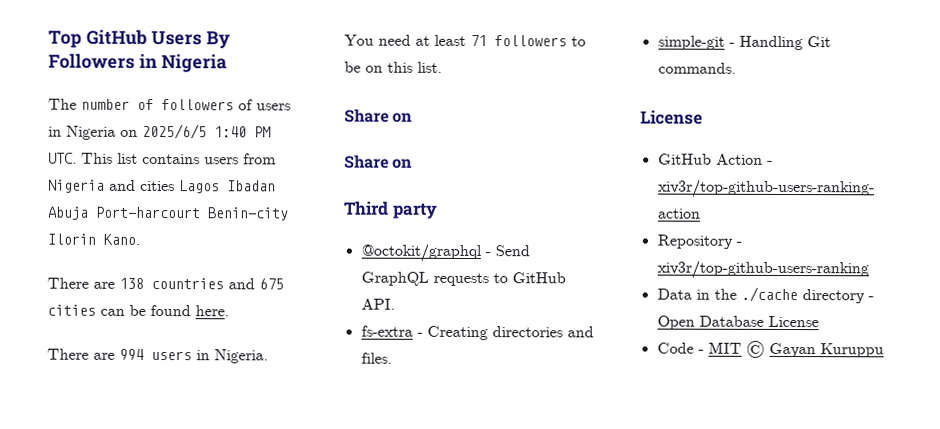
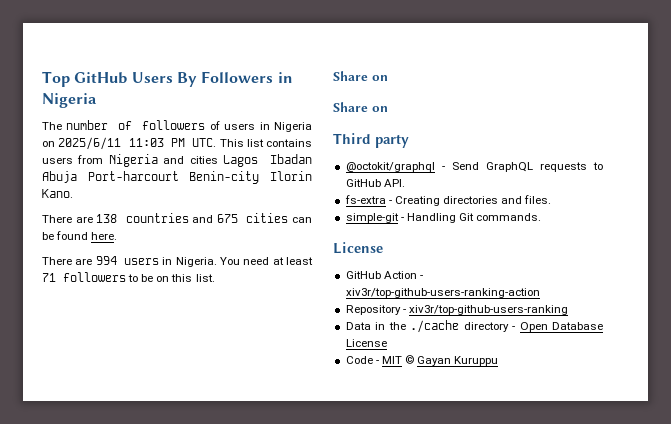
[142,123,247,140] 2025/6/5 1:40 -> [58,137,164,150] 2025/6/11 11:03

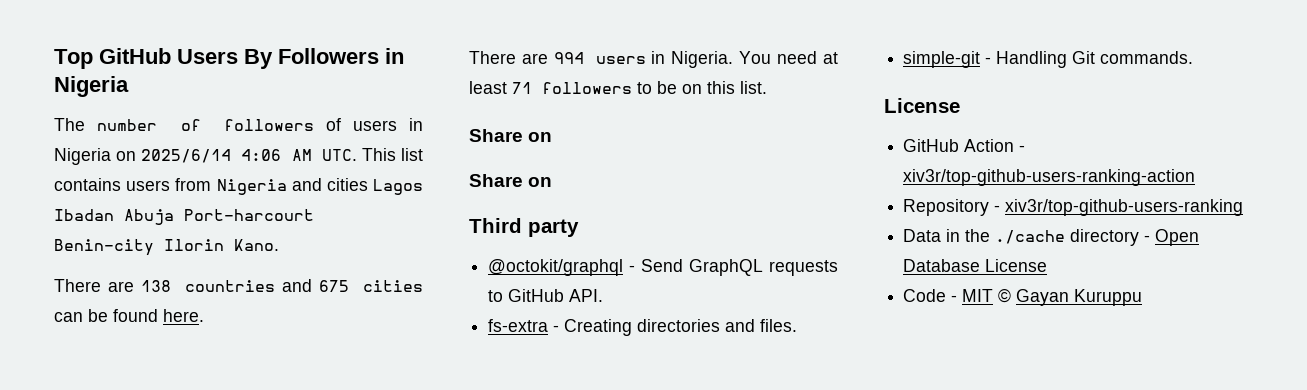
[58,137,185,150] 2025/6/11 11:03 PM -> [141,149,312,163] 2025/6/14 4:06 AM

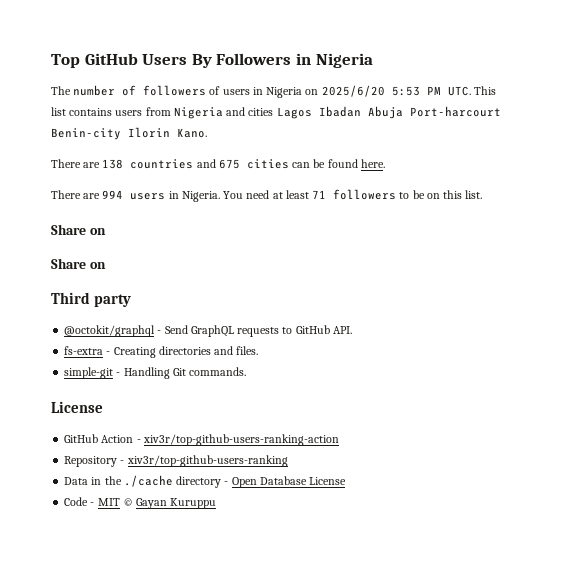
[141,149,312,163] 2025/6/14 4:06 AM -> [321,85,441,97] 2025/6/20 5:53 PM

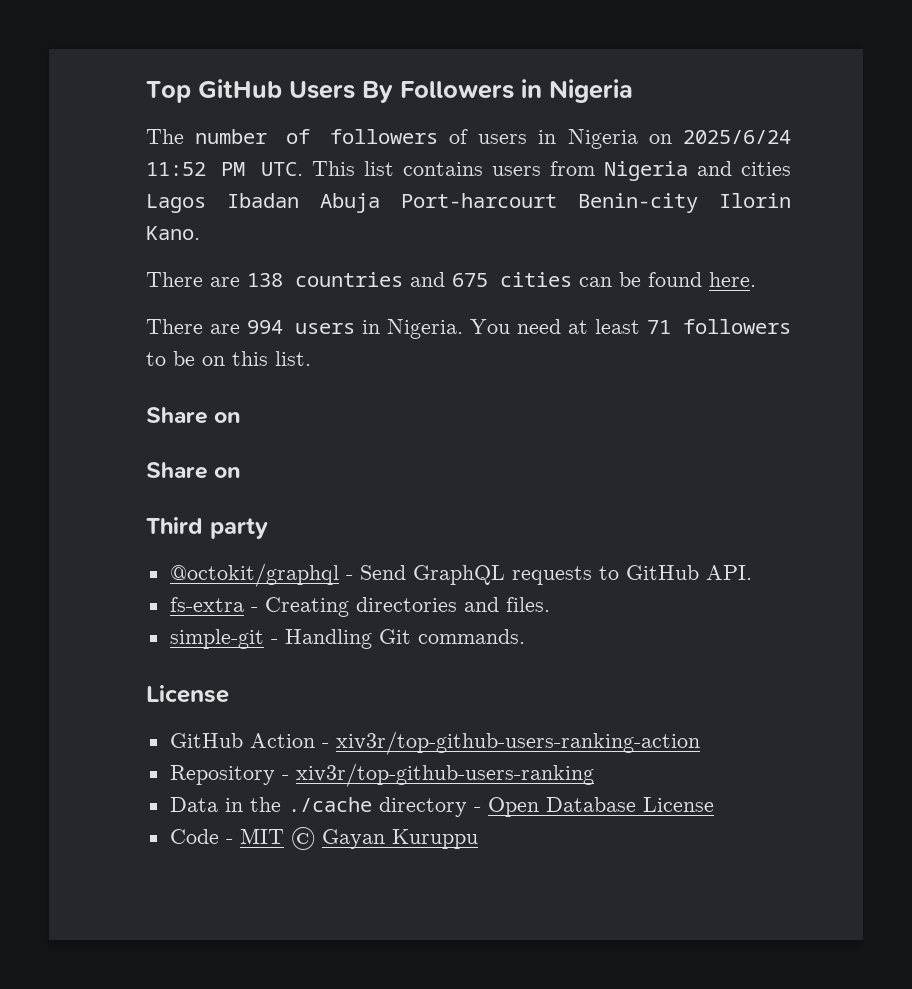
[321,85,420,97] 2025/6/20 5:53 -> [683,130,791,144] [146,162,206,176] 2025/6/24 11:52

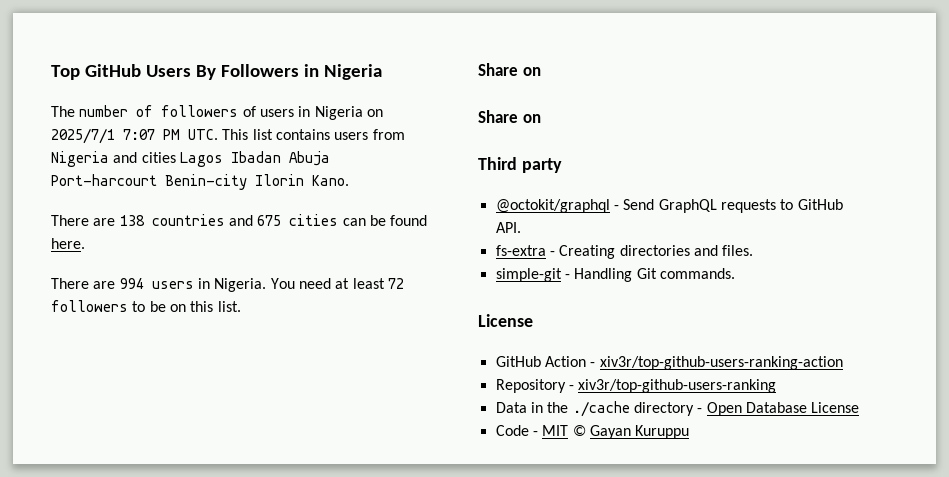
[683,130,791,144] [146,162,206,176] 2025/6/24 11:52 -> [51,128,155,144] 2025/7/1 7:07
[647,320,671,334] 71 -> [387,278,404,289] 72

